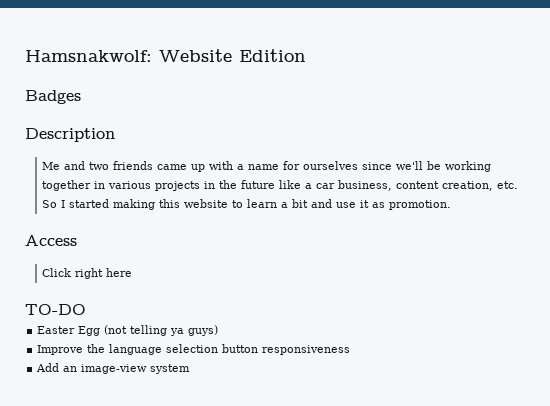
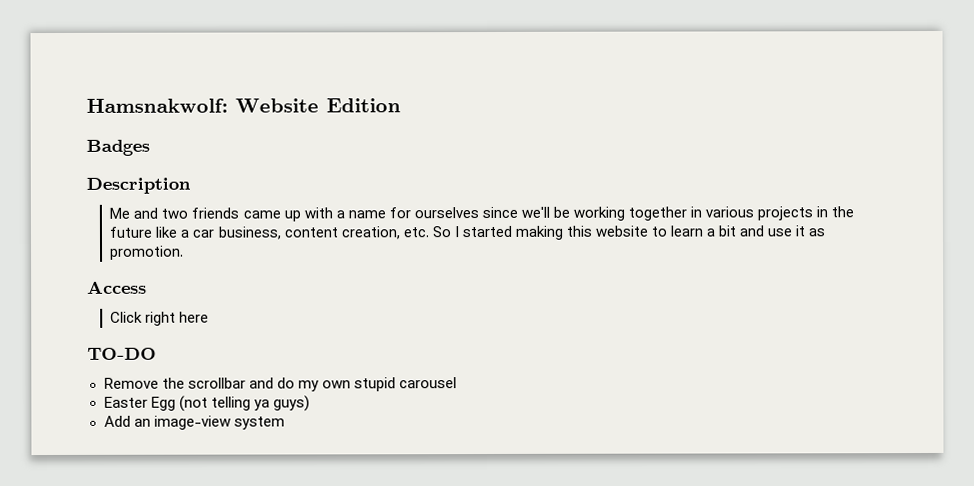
(86, 309) none -> [103,377,457,392] // Remove the scrollbar and do my own stupid carousel
[37,344,351,355] // Improve the language selection button responsiveness -> (310, 403) none

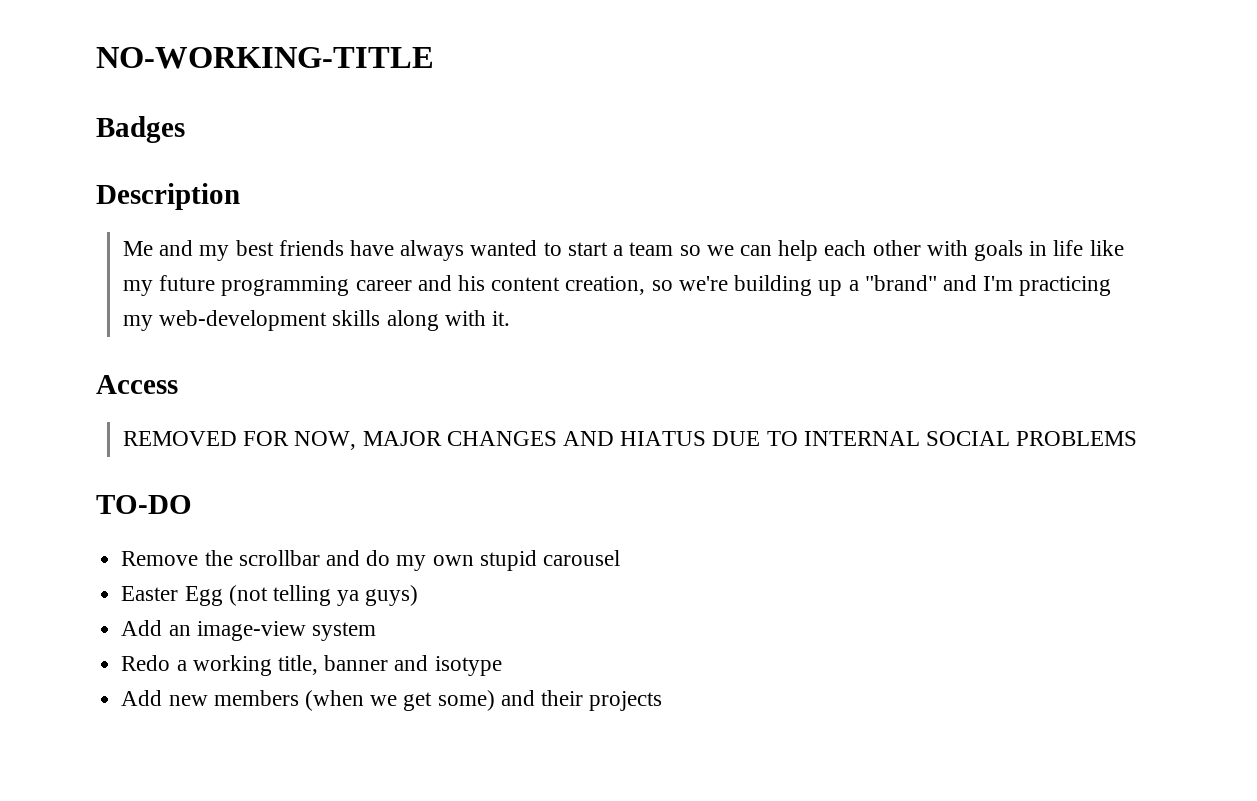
[86,98,401,113] Hamsnakwolf: Website Edition -> [96,47,434,69] NO-WORKING-TITLE
[161,206,855,222] [109,225,826,240] [110,245,185,260] [87,280,147,294] [110,311,210,326] two friends came up with a name for ourselves since we'll be working together in various projects in the future like a car business, content creation, etc. So I started making this website to learn a bit and use it as promotion. // Access // Click right here -> [199,240,1124,261] [122,275,1112,296] [122,310,511,331] [96,375,178,394] [122,431,1138,450] my best friends have always wanted to start a team so we can help each other with goals in life like my future programming career and his content creation, so we're building up a "brand" and I'm practicing my web-development skills along with it. // Access // REMOVED FOR NOW, MAJOR CHANGES AND HIATUS DUE TO INTERNAL SOCIAL PROBLEMS
(285, 423) none -> [121,655,502,676] [121,690,663,711] // Redo a working title, banner and isotype // Add new members (when we get some) and their projects

